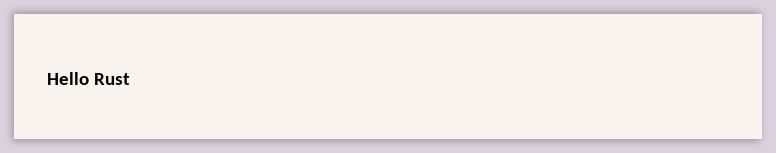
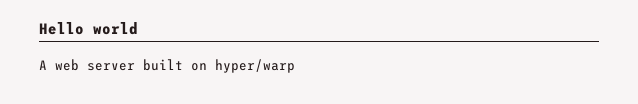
[93,73,130,85] Rust -> [93,22,138,35] [39,59,295,73] world // A web server built on hyper/warp

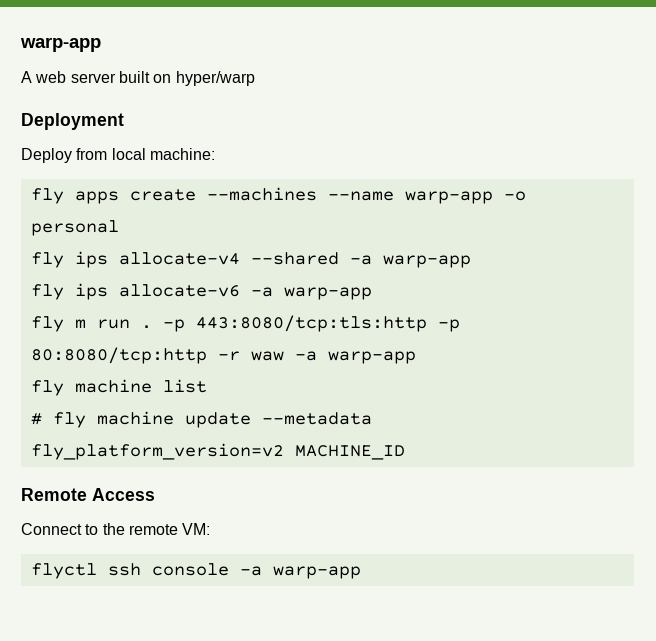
[39,22,138,35] Hello world -> [20,37,101,52] warp-app
(295, 66) none -> [21,113,124,130] [21,148,215,163] [30,187,526,204] [30,220,119,236] [30,251,471,268] [30,283,372,300] [30,315,460,332] [30,347,416,364] [30,379,207,396] [30,411,372,428] [30,443,405,460] [21,488,155,501] [21,523,211,535] [30,563,361,579] // Deployment // Deploy from local machine: // fly apps create --machines --name warp-app -o personal // fly ips allocate-v4 --shared -a warp-app // fly ips allocate-v6 -a warp-app // fly m run . -p 443:8080/tcp:tls:http -p 80:8080/tcp:http -r waw -a warp-app // fly machine list // # fly machine update --metadata fly_platform_version=v2 MACHINE_ID // Remote Access // Connect to the remote VM: // flyctl ssh console -a warp-app

